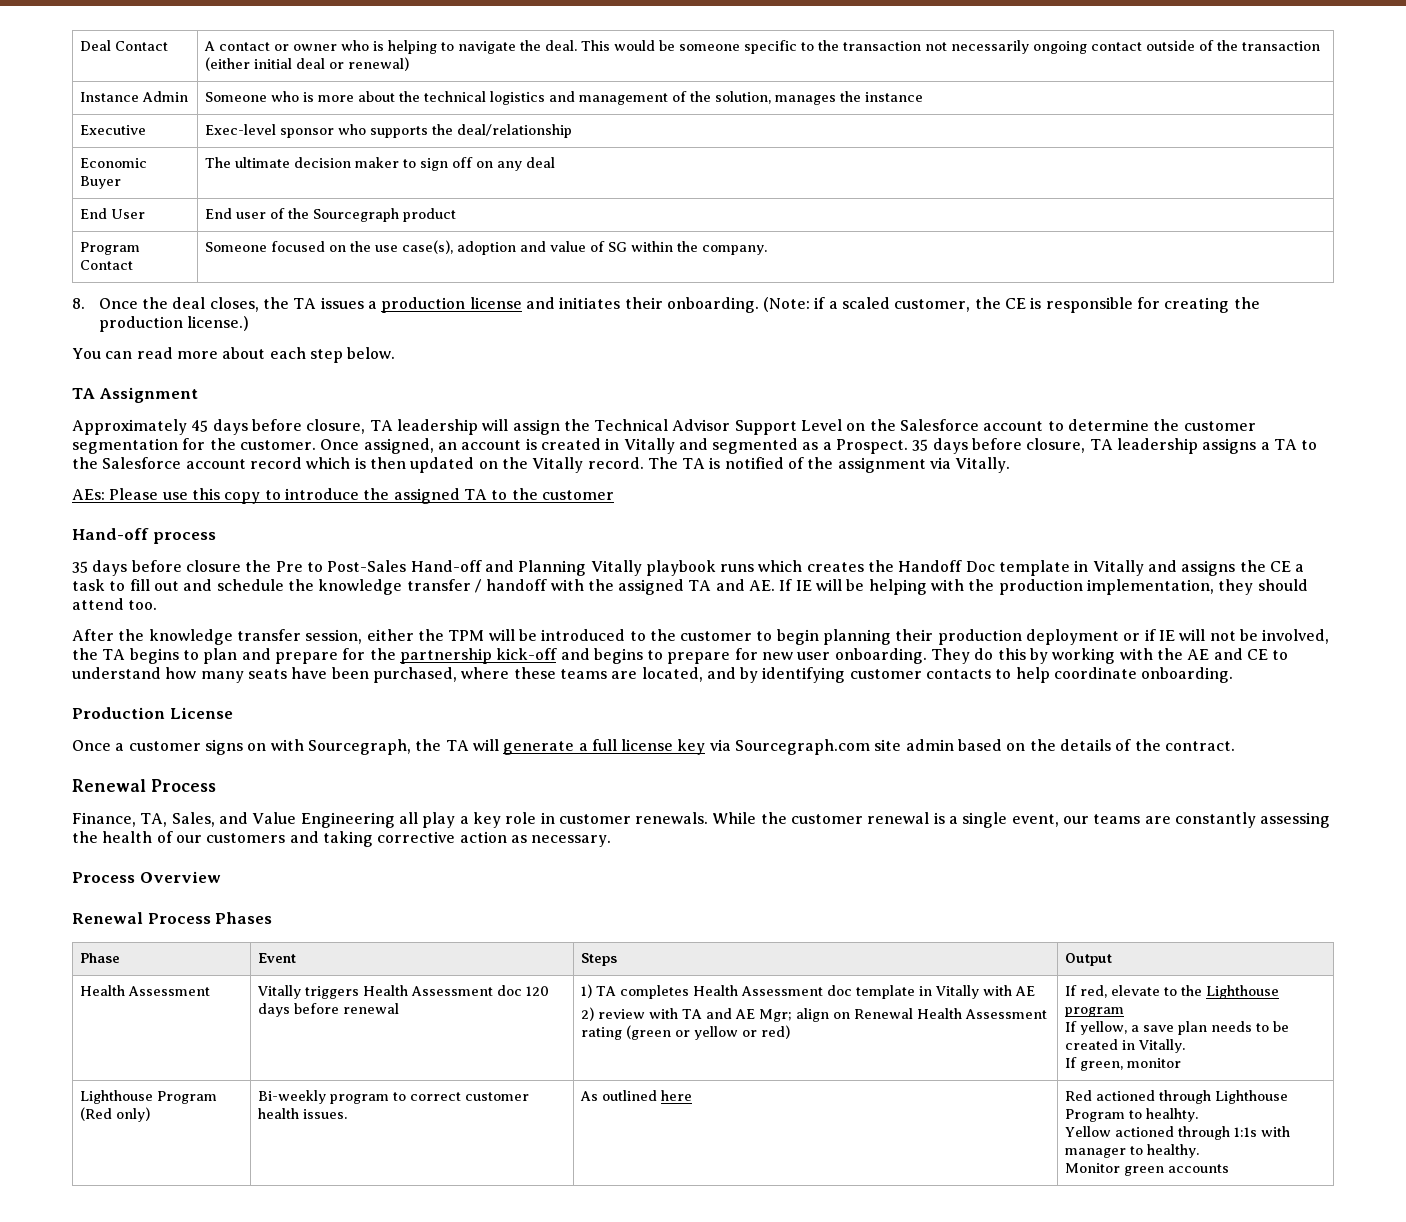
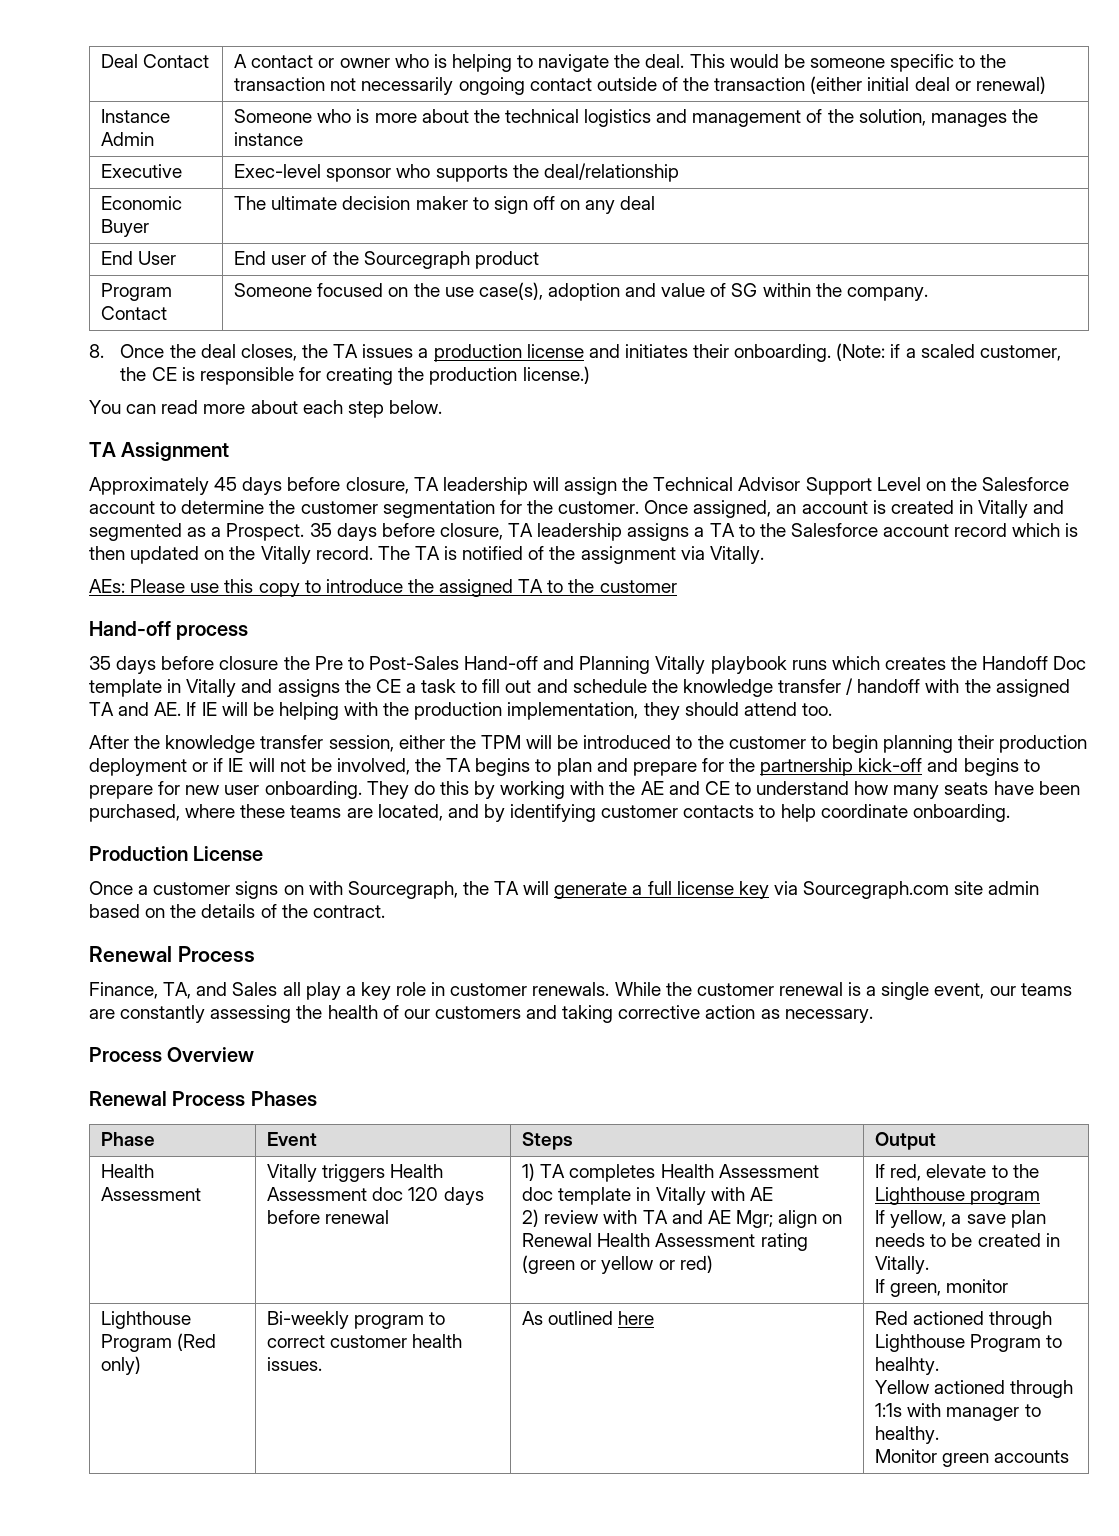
[171,812,395,828] Sales, and Value Engineering -> [196,982,278,996] and Sales

